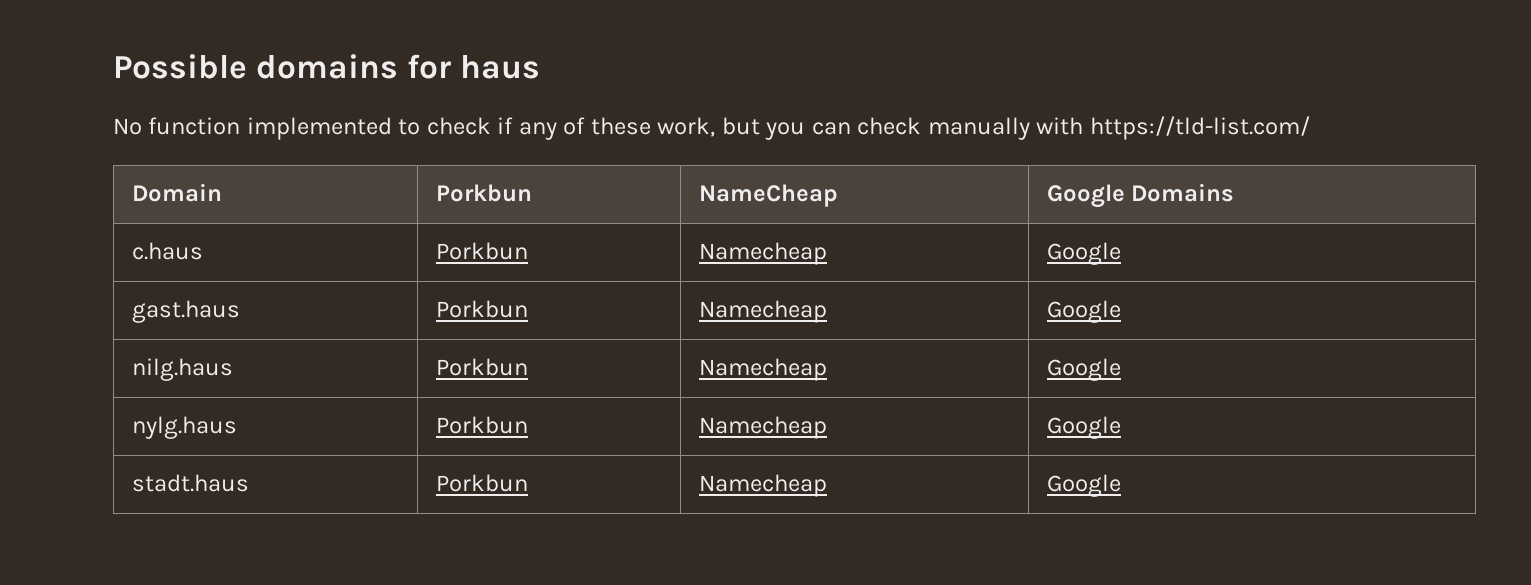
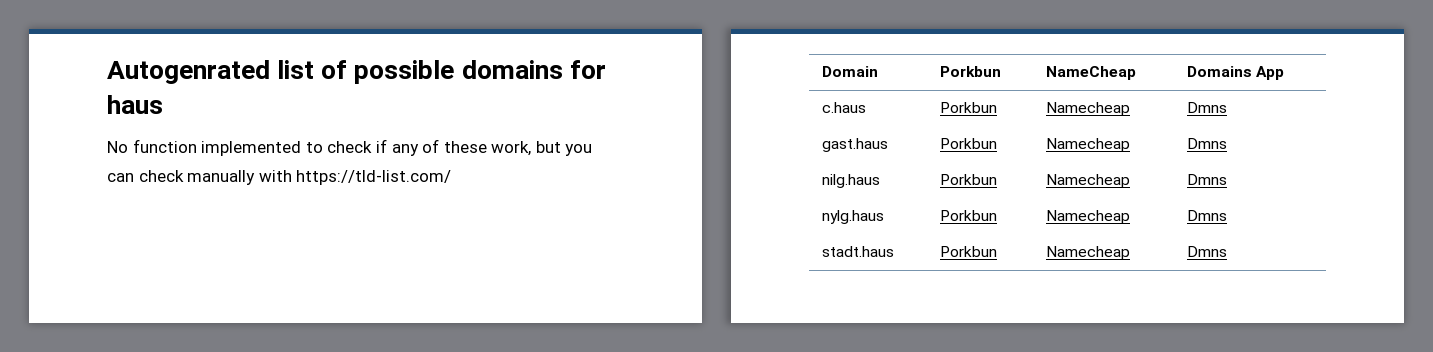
[113,54,247,79] Possible -> [107,60,455,84] Autogenrated list of possible
[1046,184,1125,208] Google -> (1137, 73) none
(1235, 192) none -> [1256,66,1285,80] App
[1046,242,1121,265] Google -> [1187,102,1228,113] Dmns
[1046,300,1121,323] Google -> [1187,138,1228,149] Dmns
[1046,358,1121,381] Google -> [1187,174,1228,185] Dmns
[1046,416,1121,439] Google -> [1187,210,1228,221] Dmns
[1046,474,1121,497] Google -> [1187,246,1228,257] Dmns

